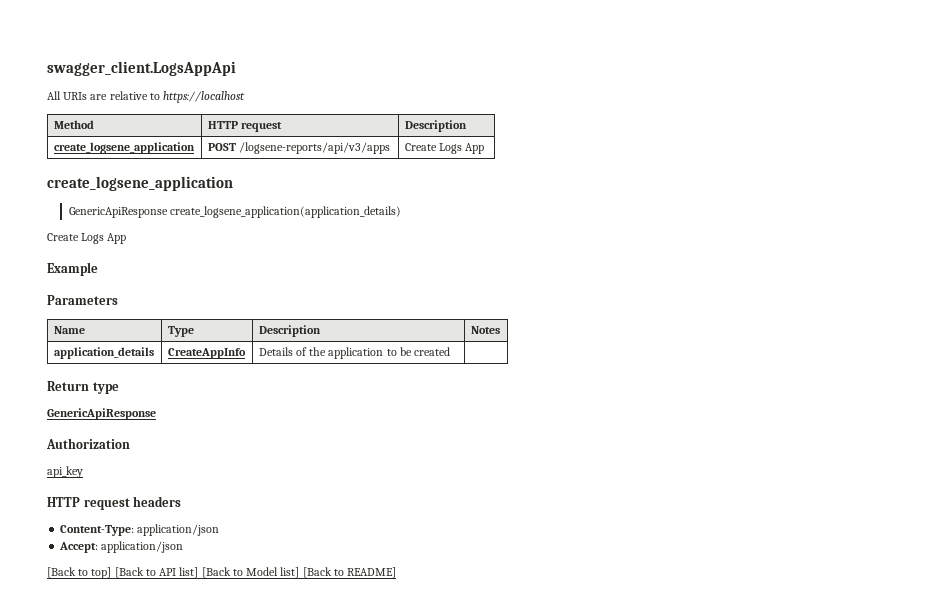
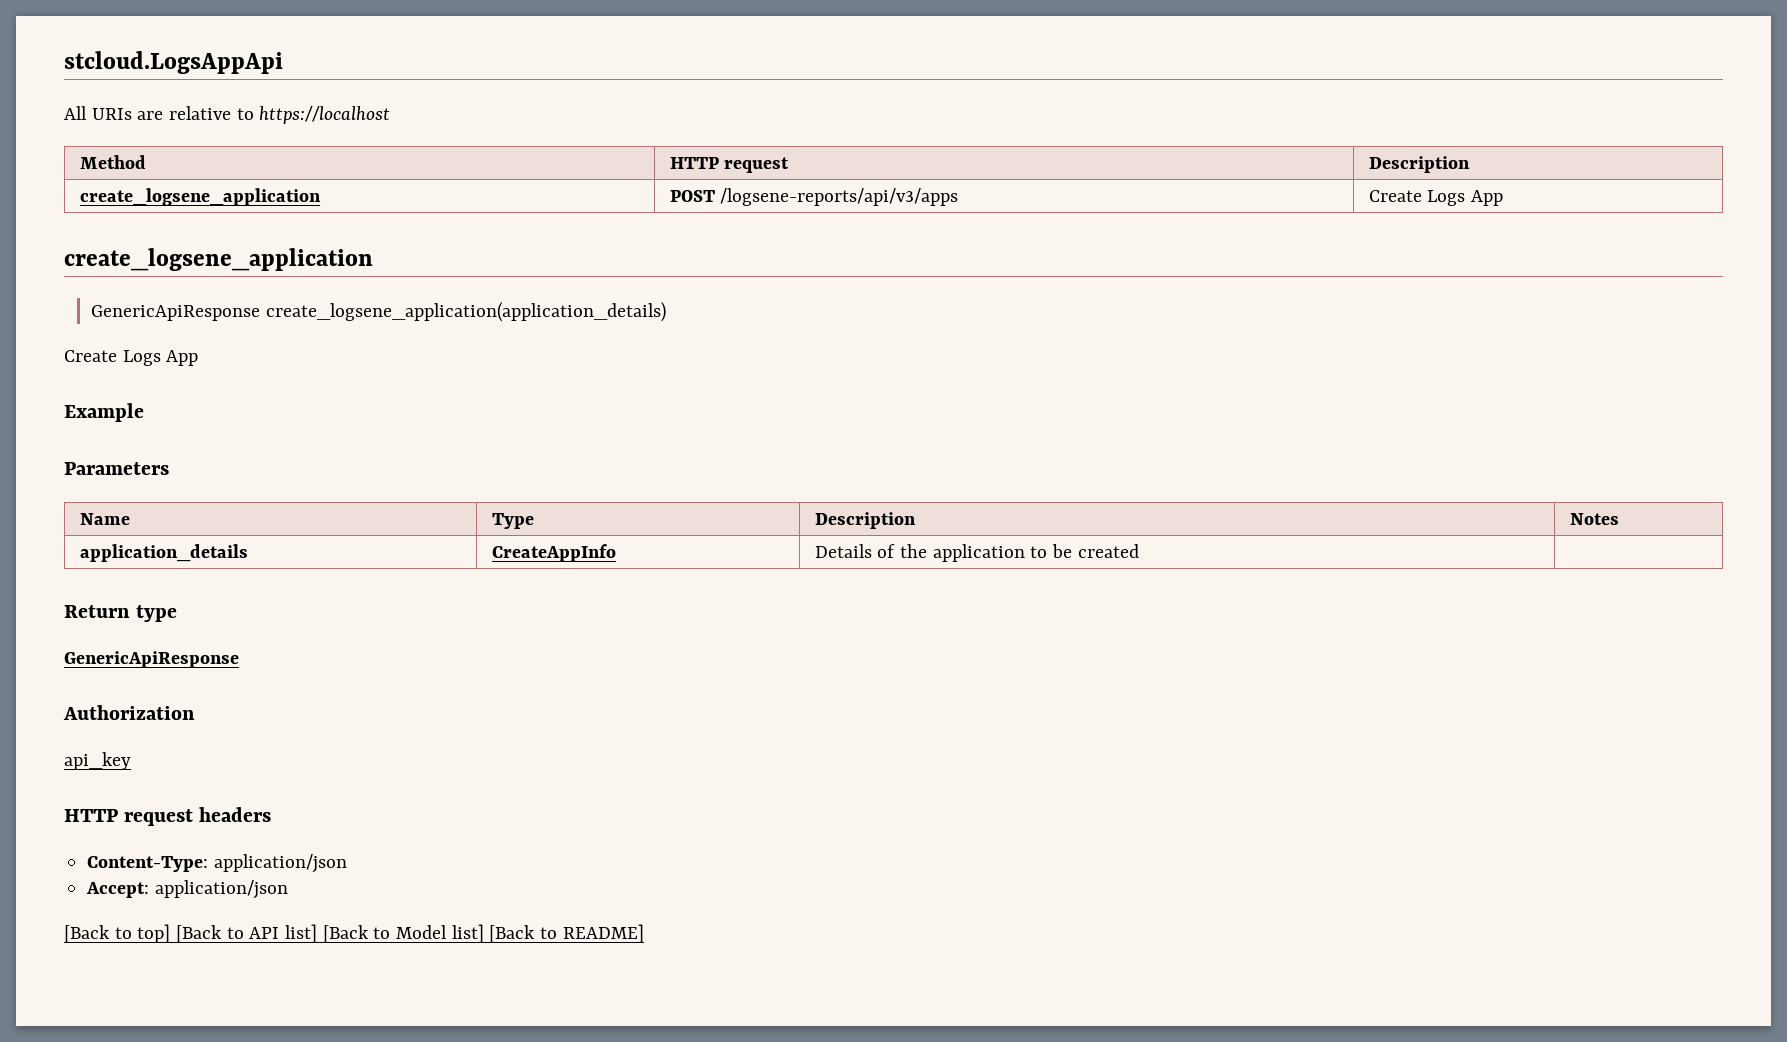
[47,61,236,76] swagger_client.LogsAppApi -> [64,51,283,74] stcloud.LogsAppApi

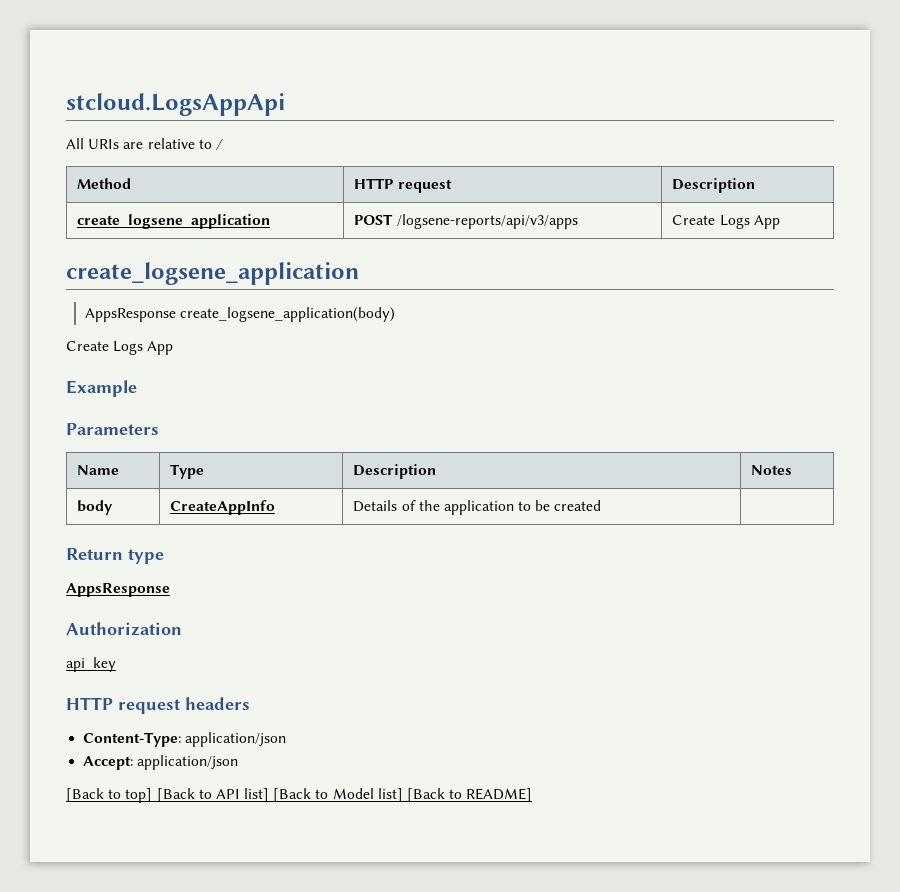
[259,106,391,124] https://localhost -> [215,139,223,150] /
[91,302,667,322] GenericApiResponse create_logsene_application(application_details) -> [84,307,395,322] AppsResponse create_logsene_application(body)
[79,544,248,562] application_details -> [77,500,114,515] body
[64,651,239,668] GenericApiResponse -> [66,583,170,597] AppsResponse

